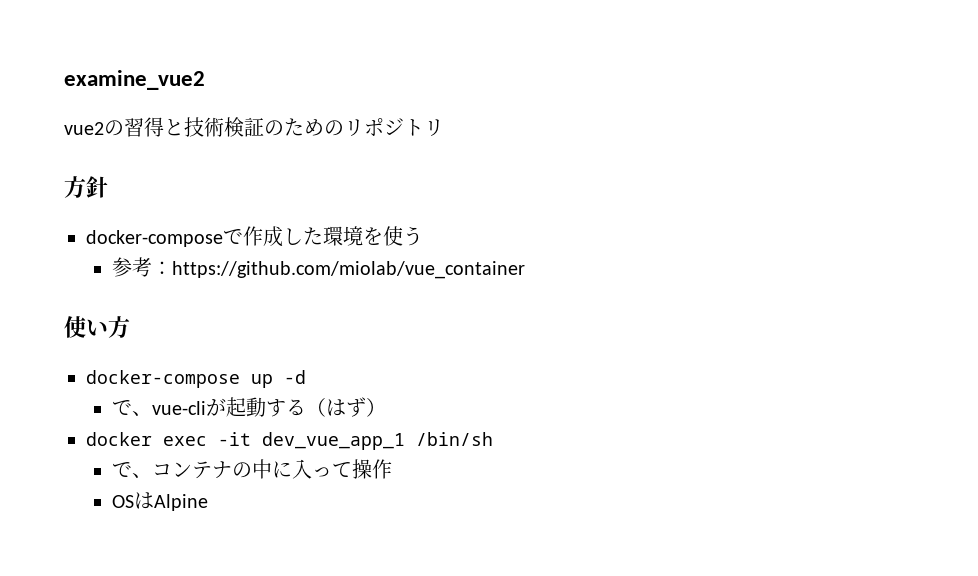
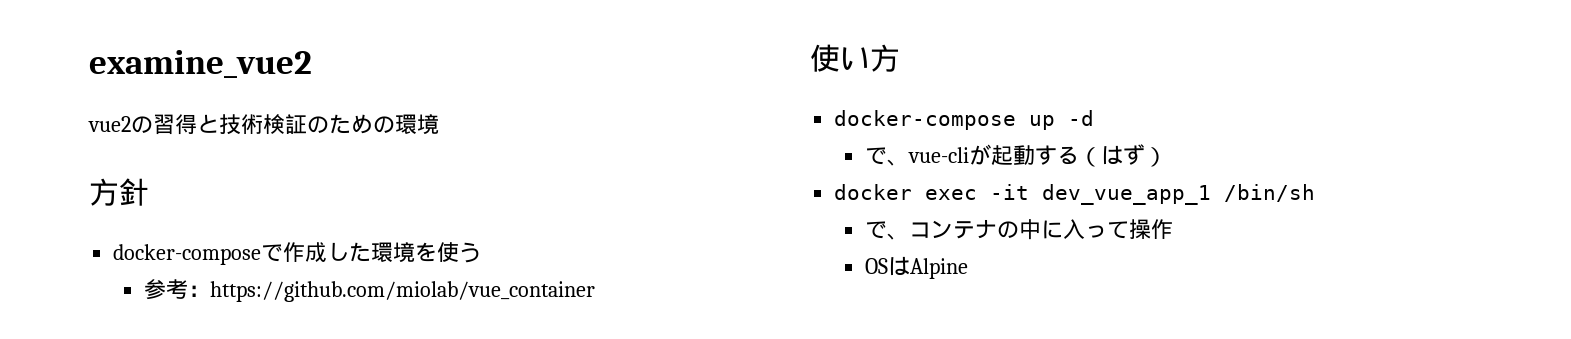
[344,118,444,136] リポジトリ -> [395,114,439,135] 環境

